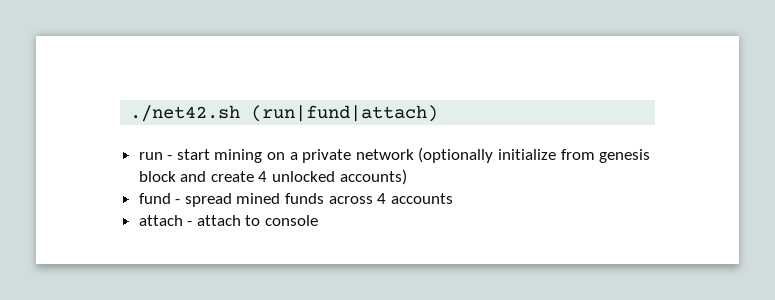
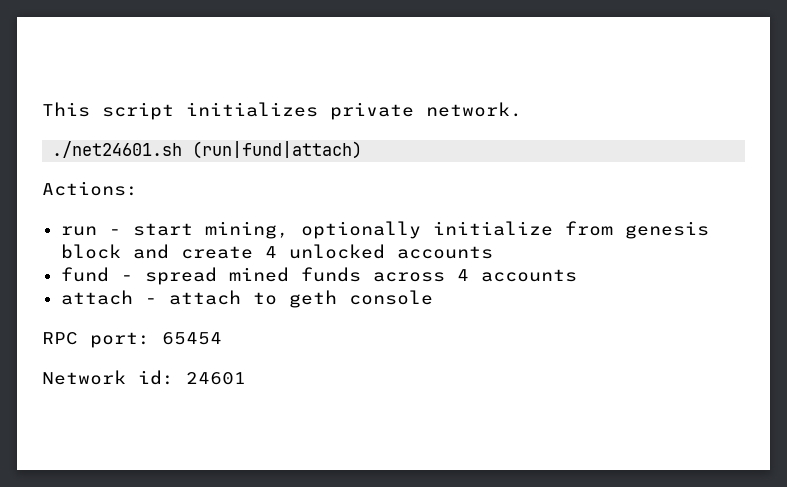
[130,105,241,122] ./net42.sh -> [42,102,522,120] [52,141,183,158] This script initializes private network. // ./net24601.sh
(439, 113) none -> [42,181,138,196] // Actions:
[214,147,494,163] mining on a private network (optionally -> [204,221,421,239] mining, optionally
[339,169,407,185] accounts) -> [396,246,493,259] accounts
(261, 220) none -> [288,290,337,308] geth
(319, 220) none -> [42,332,222,348] [42,370,246,385] // RPC port: 65454 // Network id: 24601

